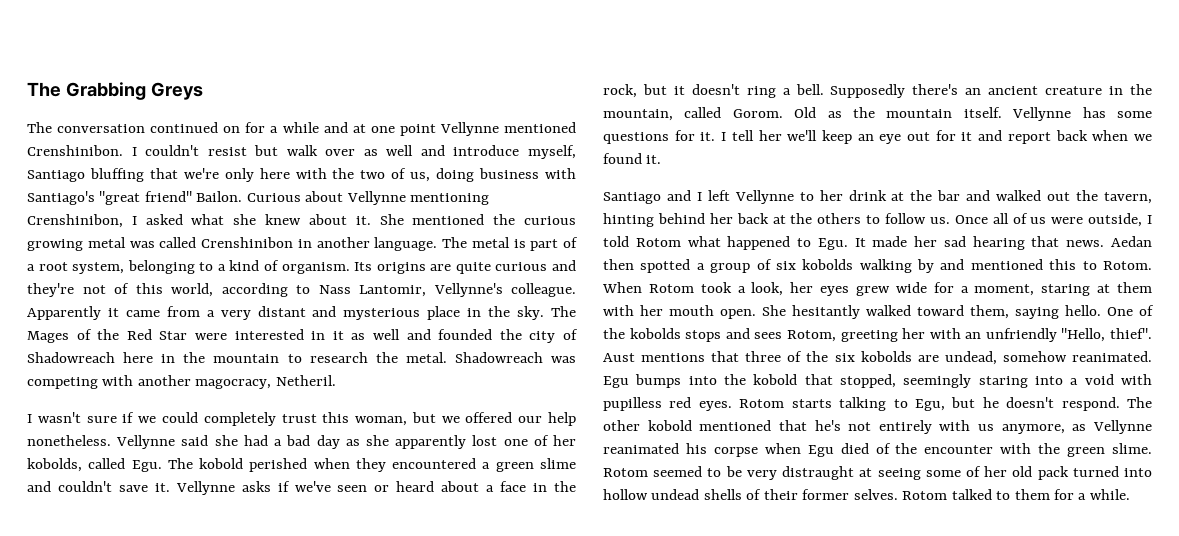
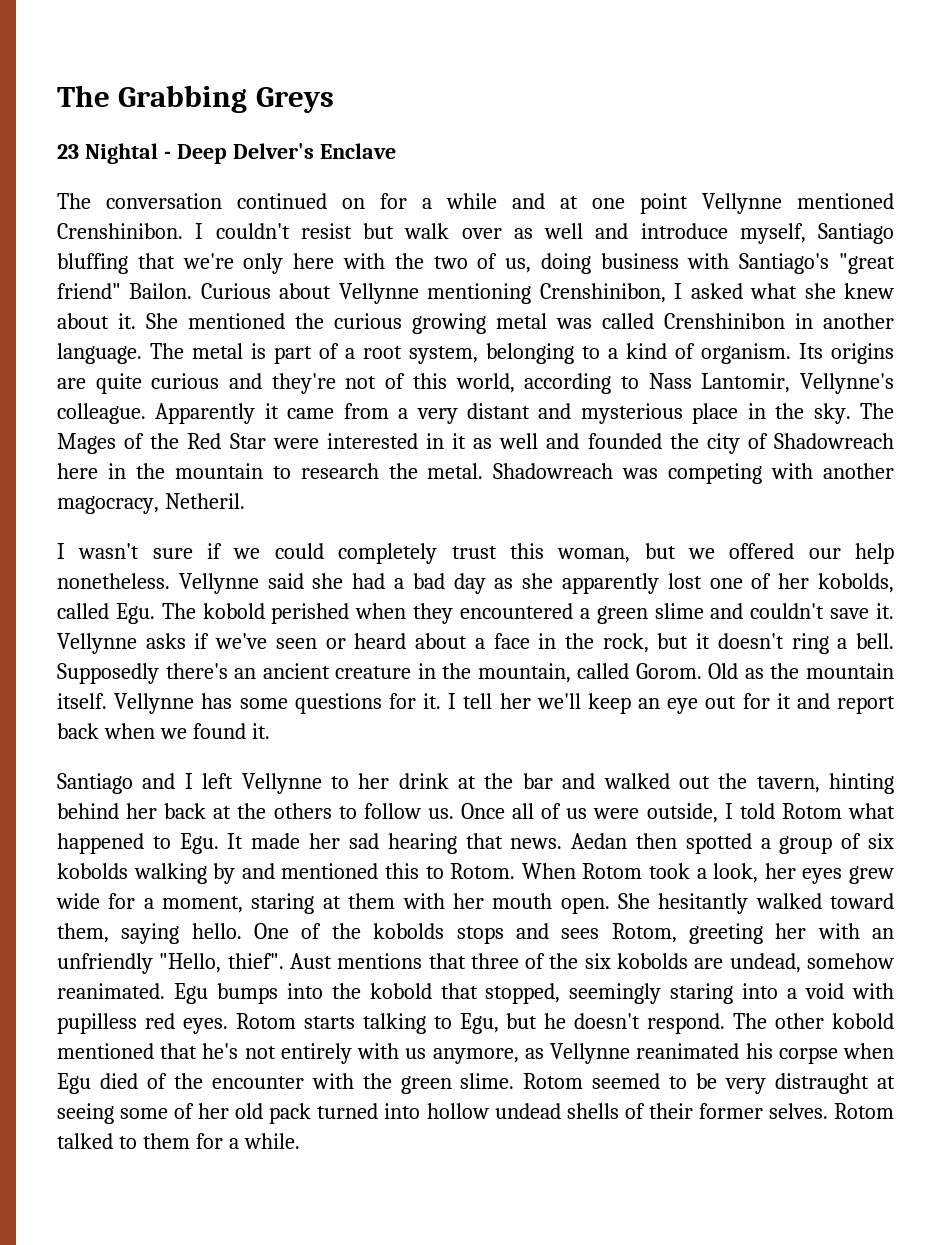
(203, 91) none -> [57,143,396,164] // 23 Nightal - Deep Delver's Enclave

